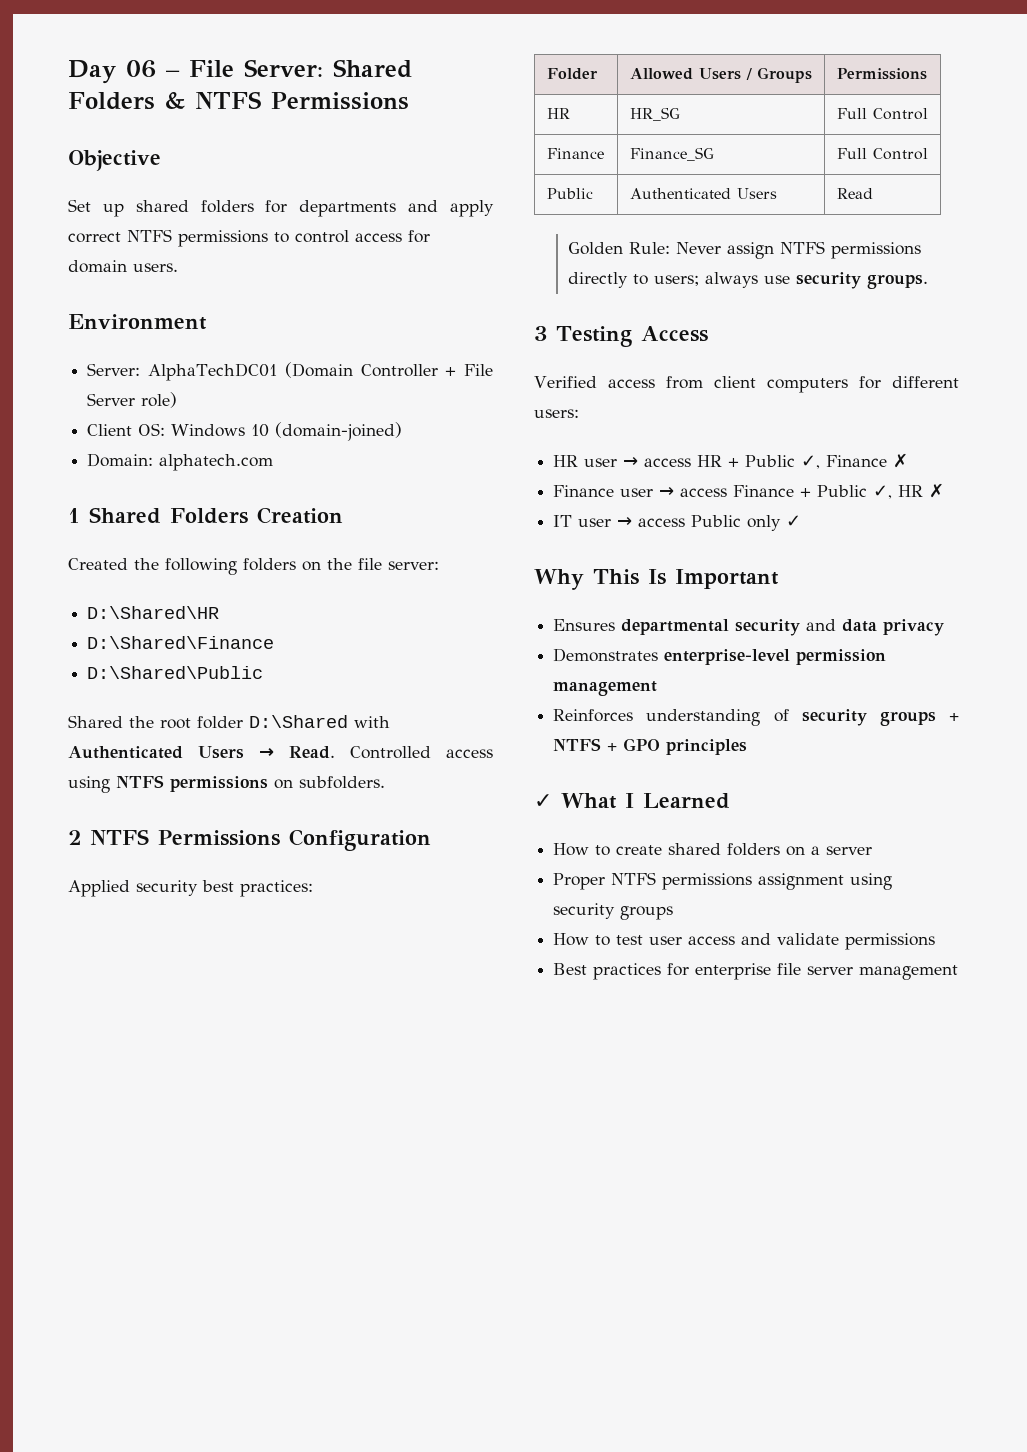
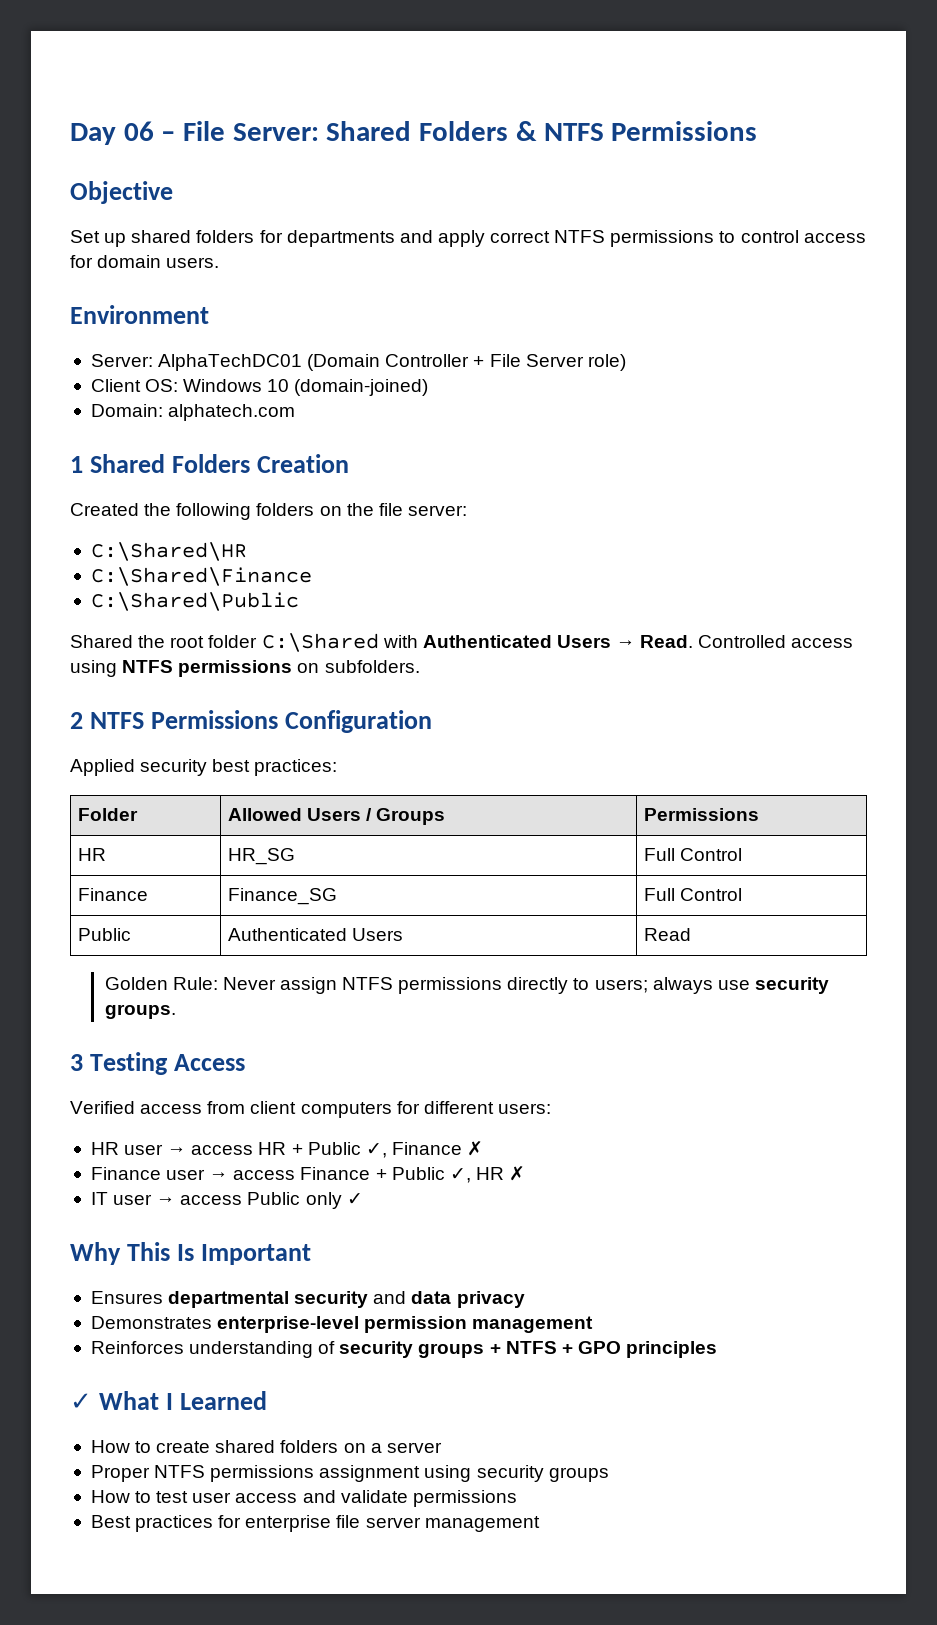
[87,606,220,619] [87,636,275,649] [87,666,264,679] D:\Shared\HR // D:\Shared\Finance // D:\Shared\Public -> [90,542,247,561] [90,567,312,586] [90,592,299,611] C:\Shared\HR // C:\Shared\Finance // C:\Shared\Public
[249,715,348,728] D:\Shared -> [261,633,379,652] C:\Shared

